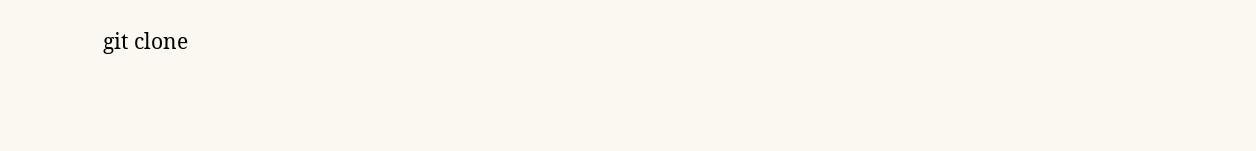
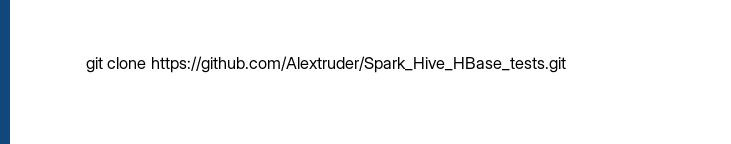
(188, 40) none -> [150,56,566,73] https://github.com/Alextruder/Spark_Hive_HBase_tests.git

